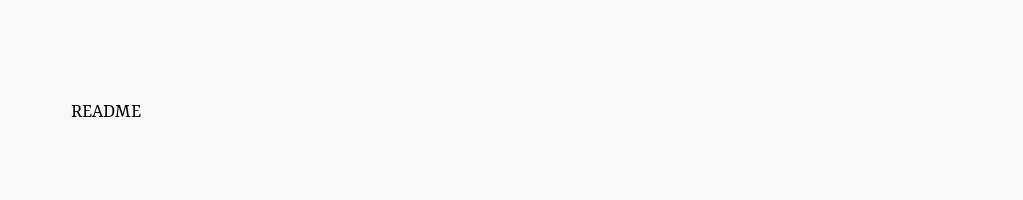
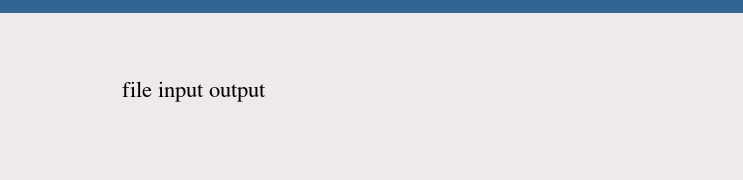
[71,105,141,117] README -> [122,81,267,102] file input output

